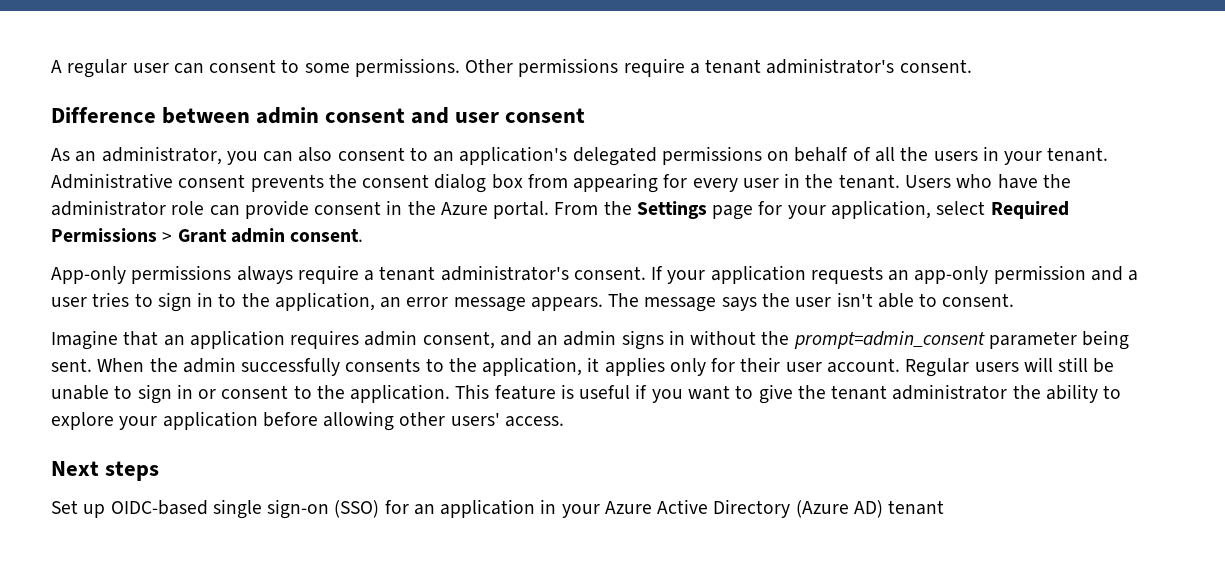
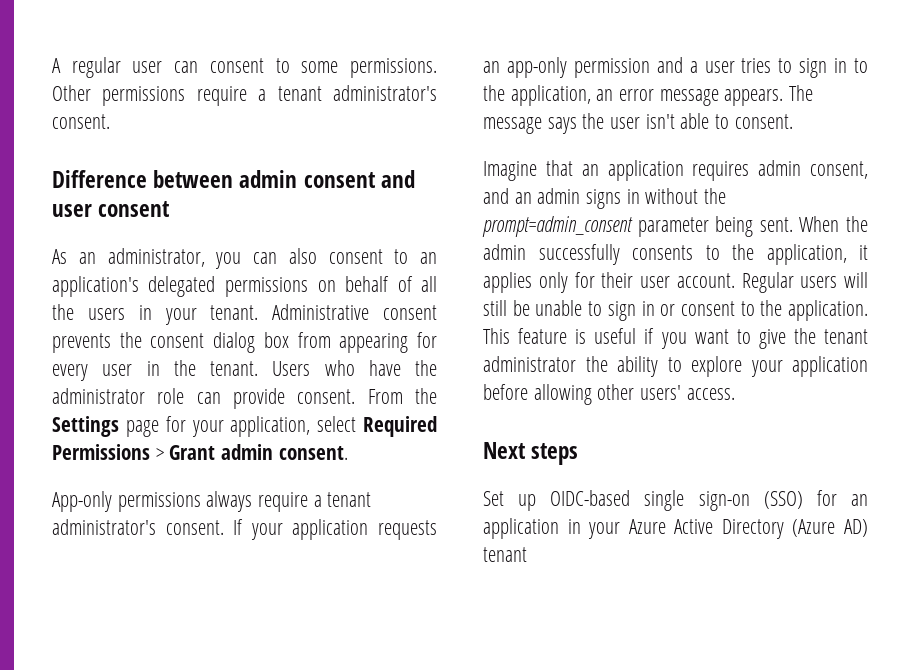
[314,200,550,219] consent in the Azure portal. -> [297,389,356,404] consent.

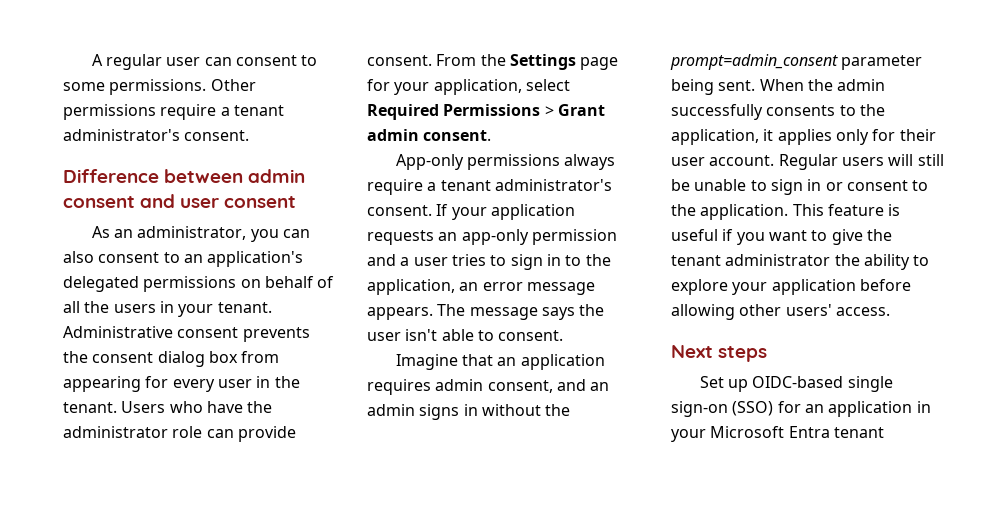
[628,519,868,539] Azure Active Directory (Azure AD) -> [710,426,830,438] Microsoft Entra

